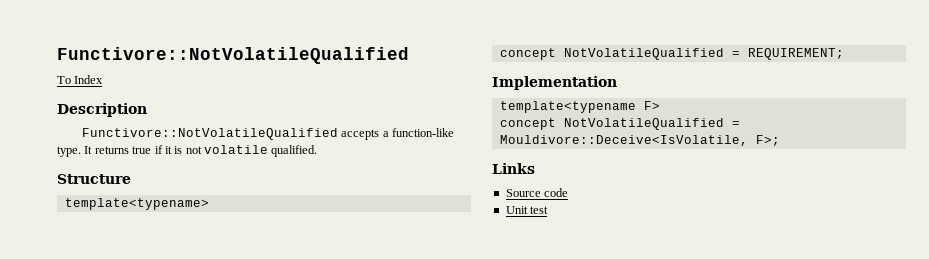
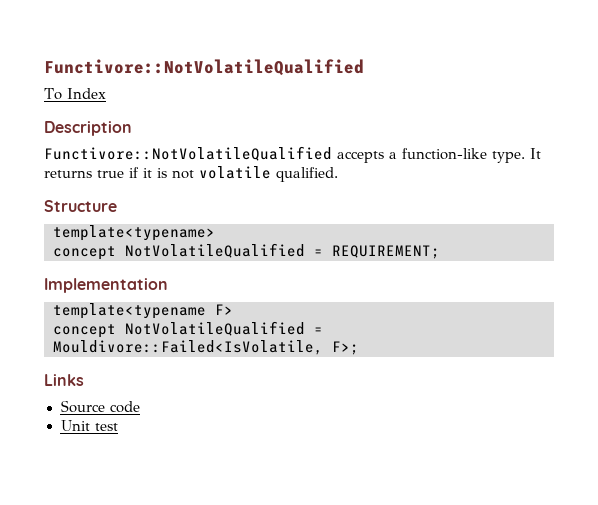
[499,135,748,146] Mouldivore::Deceive<IsVolatile, -> [53,340,323,355] Mouldivore::Failed<IsVolatile,

